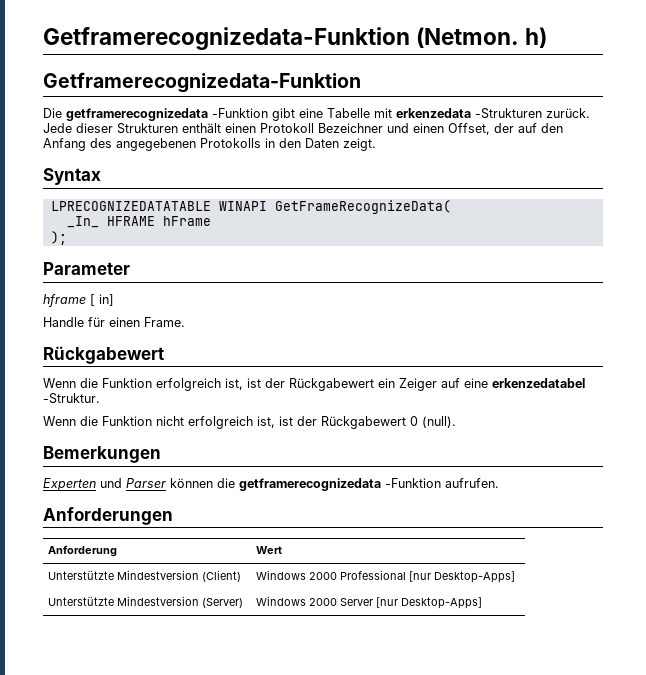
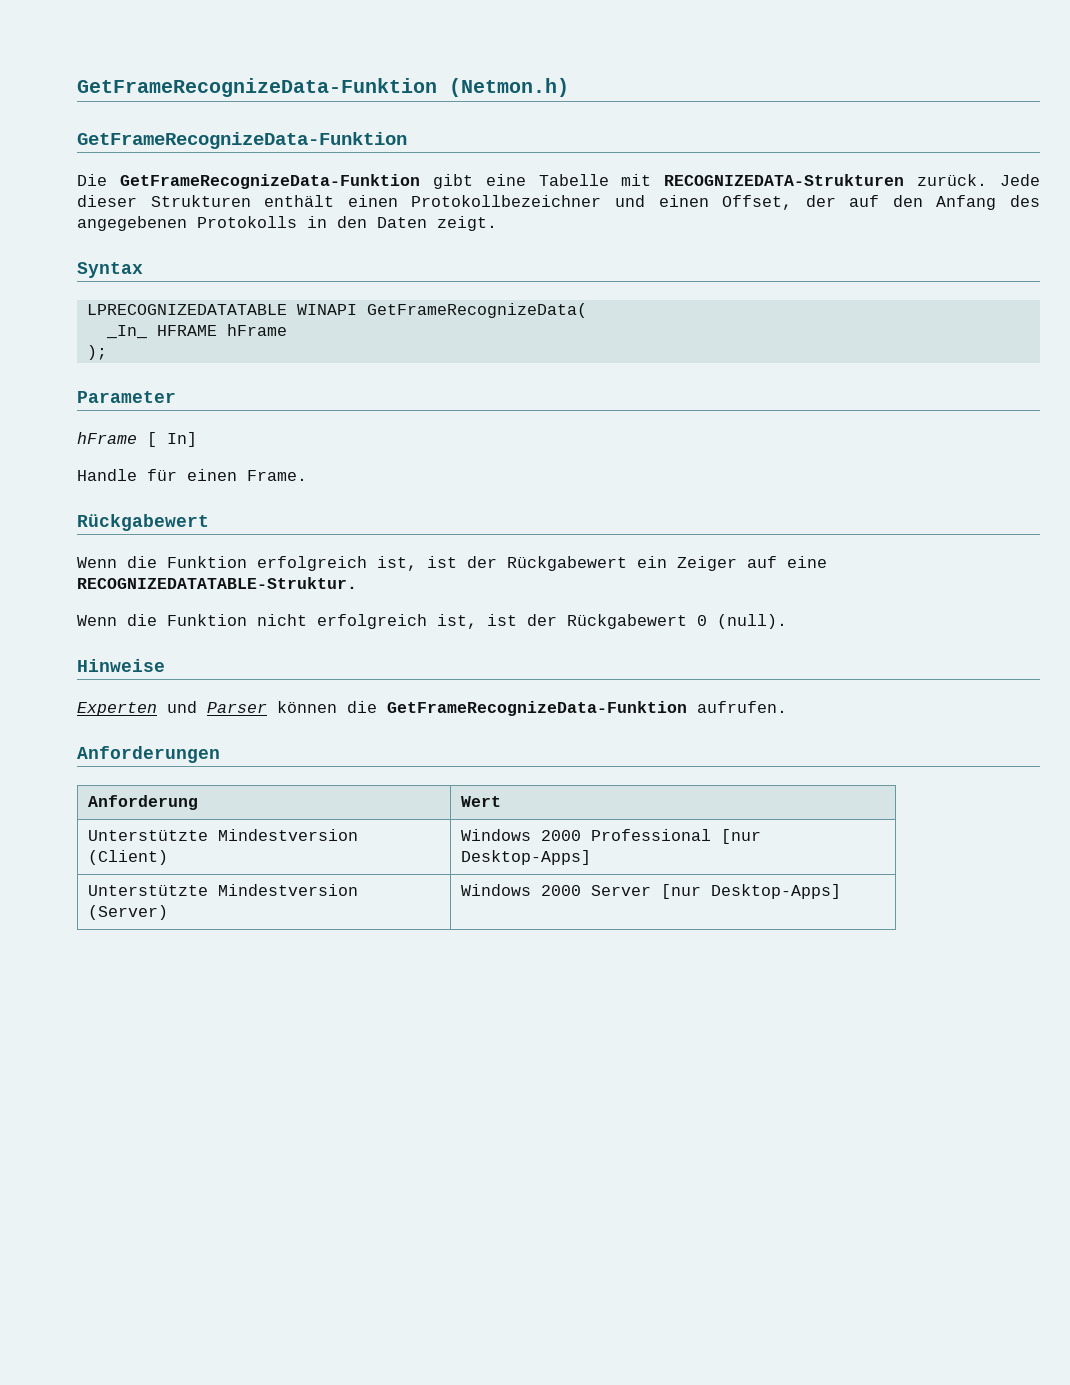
[43,27,548,50] [43,72,361,93] Getframerecognizedata-Funktion (Netmon. h) // Getframerecognizedata-Funktion -> [77,78,569,97] [77,132,407,149] GetFrameRecognizeData-Funktion (Netmon.h) // GetFrameRecognizeData-Funktion
[66,108,268,121] getframerecognizedata -Funktion -> [119,174,420,189] GetFrameRecognizeData-Funktion
[396,108,542,119] erkenzedata -Strukturen -> [664,174,905,186] RECOGNIZEDATA-Strukturen
[260,123,383,133] Protokoll Bezeichner -> [411,195,602,207] Protokollbezeichner
[43,294,114,307] hframe [ in] -> [77,432,197,447] hFrame [ In]
[492,378,585,388] [43,393,100,404] erkenzedatabel -Struktur. -> [77,577,357,589] RECOGNIZEDATATABLE-Struktur.
[43,446,161,463] Bemerkungen -> [77,659,165,672] Hinweise
[239,478,441,491] getframerecognizedata -Funktion -> [387,701,687,716] GetFrameRecognizeData-Funktion

